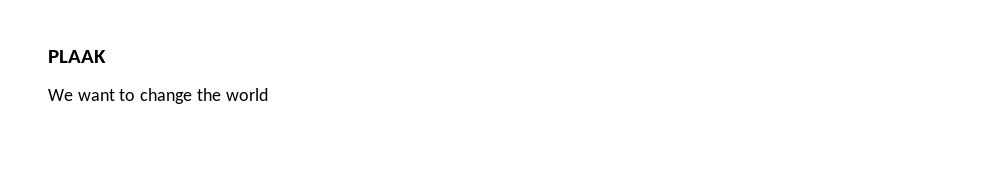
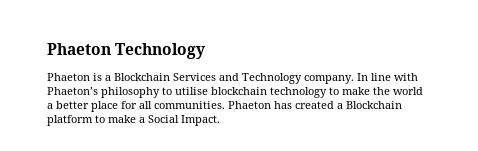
[48,50,106,63] [48,88,268,104] PLAAK // We want to change the world -> [47,43,206,59] [47,73,418,84] [47,87,423,98] [47,101,402,112] [47,115,220,126] Phaeton Technology // Phaeton is a Blockchain Services and Technology company. In line with Phaeton’s philosophy to utilise blockchain technology to make the world a better place for all communities. Phaeton has created a Blockchain platform to make a Social Impact.

